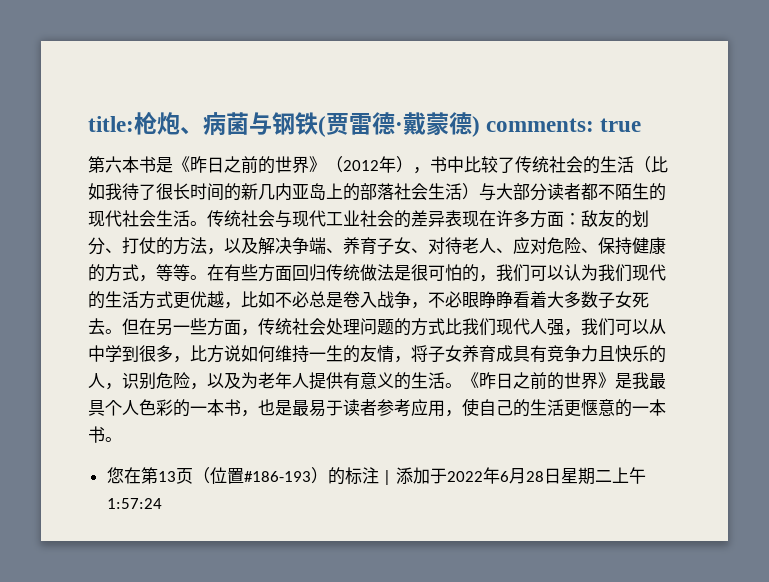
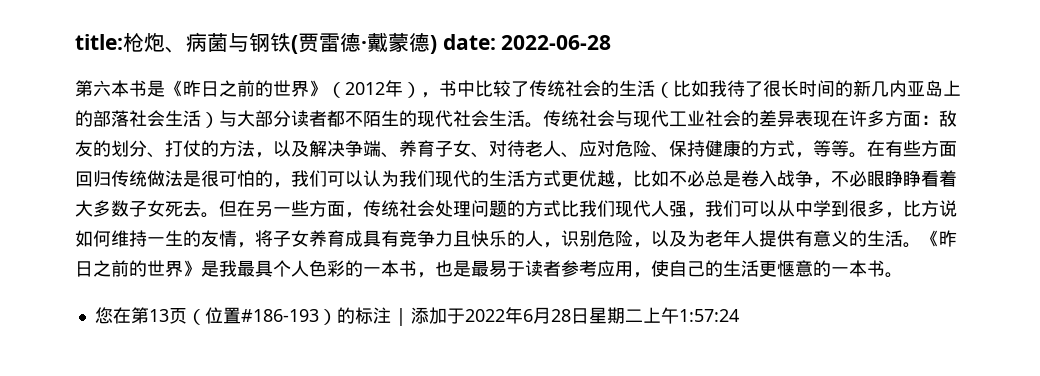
[486,118,642,132] comments: true -> [442,34,612,50] date: 2022-06-28

